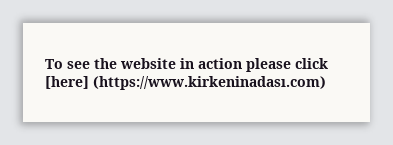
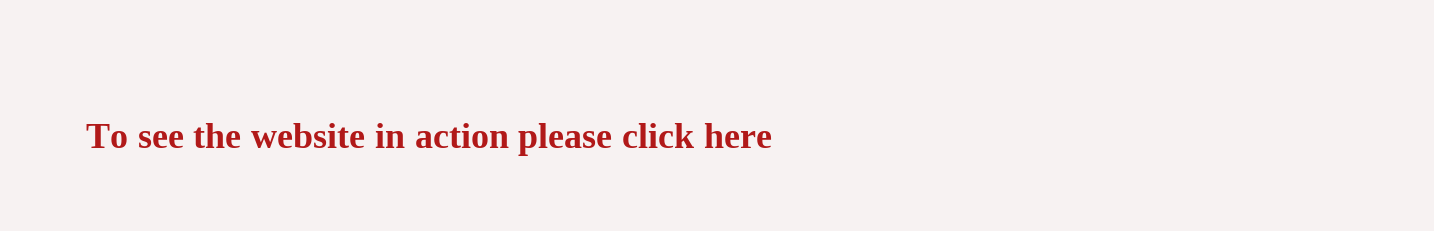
[45,76,326,90] [here] (https://www.kirkeninadası.com) -> [703,123,772,148] here

